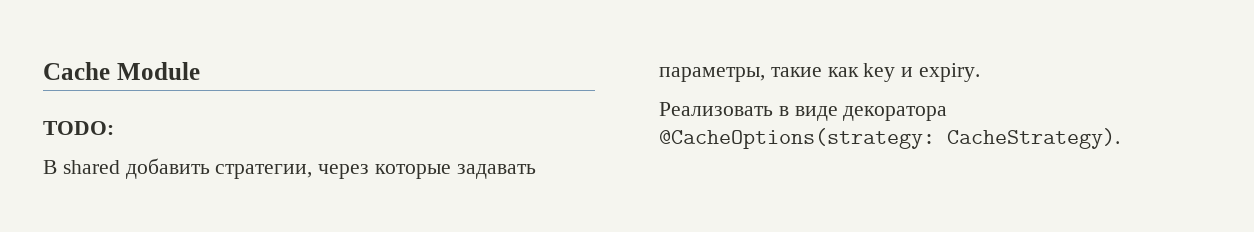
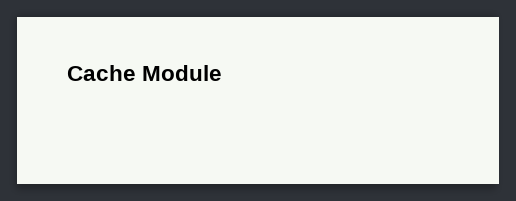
[43,121,114,135] [43,158,536,179] [659,63,981,82] [659,102,948,121] [659,128,1120,149] // TODO: // В shared добавить стратегии, через которые задавать параметры, такие как key и expiry. // Реализовать в виде декоратора @CacheOptions(strategy: CacheStrategy). -> (223, 73) none

